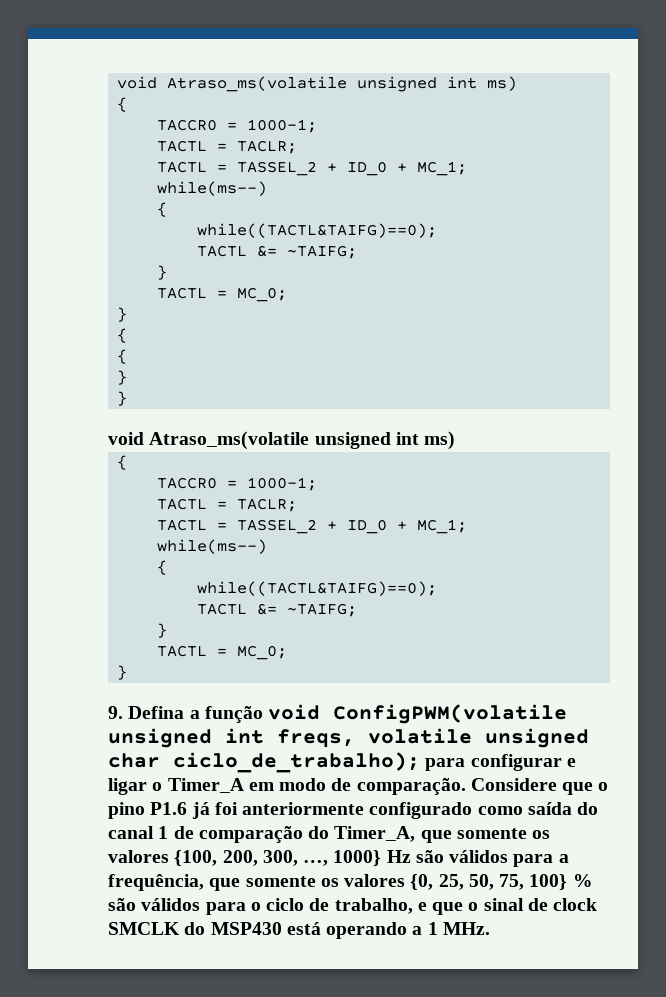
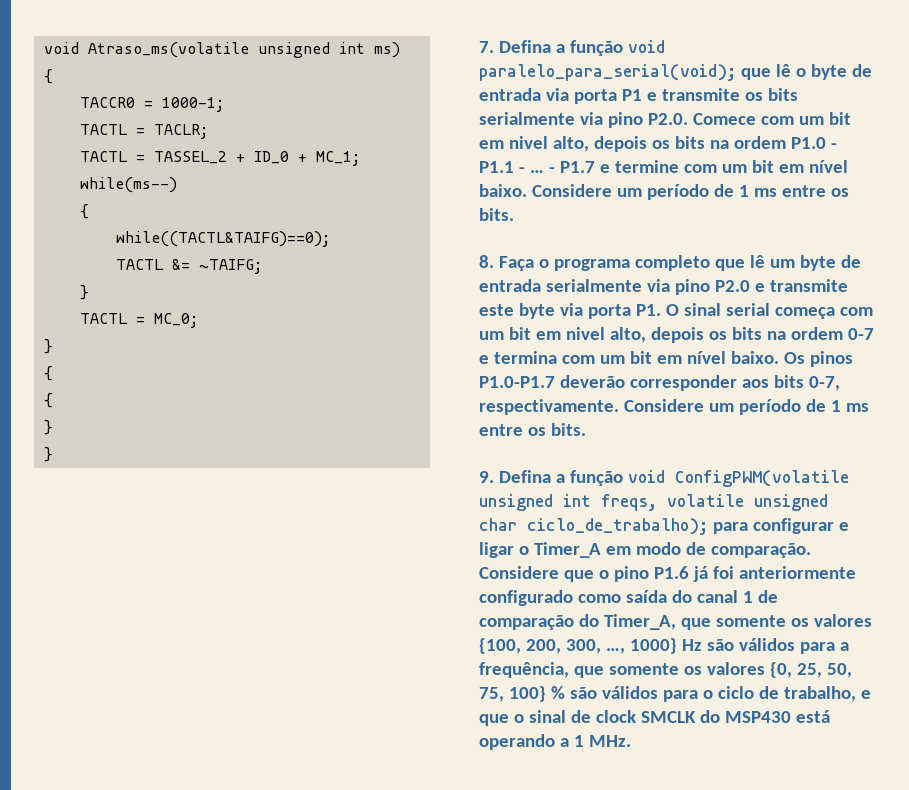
[108,431,456,450] [117,455,128,470] [157,477,318,491] [157,498,298,512] [157,519,468,534] [157,539,268,554] [157,560,168,575] [197,581,438,596] [197,603,358,617] [157,623,168,638] [157,645,288,660] [117,665,128,680] void Atraso_ms(volatile unsigned int ms) // { // TACCR0 = 1000-1; // TACTL = TACLR; // TACTL = TASSEL_2 + ID_0 + MC_1; // while(ms--) // { // while((TACTL&TAIFG)==0); // TACTL &= ~TAIFG; // } // TACTL = MC_0; // } -> [479,40,665,56] [479,64,872,81] [479,88,798,104] [479,112,851,128] [479,136,837,152] [479,160,848,173] [479,184,849,200] [479,208,514,221] [479,255,861,271] [479,279,848,295] [479,303,873,319] [479,327,874,343] [479,351,853,367] [479,375,840,391] [479,399,869,415] [479,423,586,436] 7. Defina a função void paralelo_para_serial(void); que lê o byte de entrada via porta P1 e transmite os bits serialmente via pino P2.0. Comece com um bit em nivel alto, depois os bits na ordem P1.0 - P1.1 - … - P1.7 e termine com um bit em nível baixo. Considere um período de 1 ms entre os bits. // 8. Faça o programa completo que lê um byte de entrada serialmente via pino P2.0 e transmite este byte via porta P1. O sinal serial começa com um bit em nivel alto, depois os bits na ordem 0-7 e termina com um bit em nível baixo. Os pinos P1.0-P1.7 deverão corresponder aos bits 0-7, respectivamente. Considere um período de 1 ms entre os bits.

